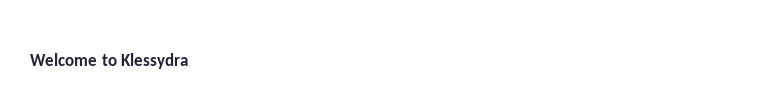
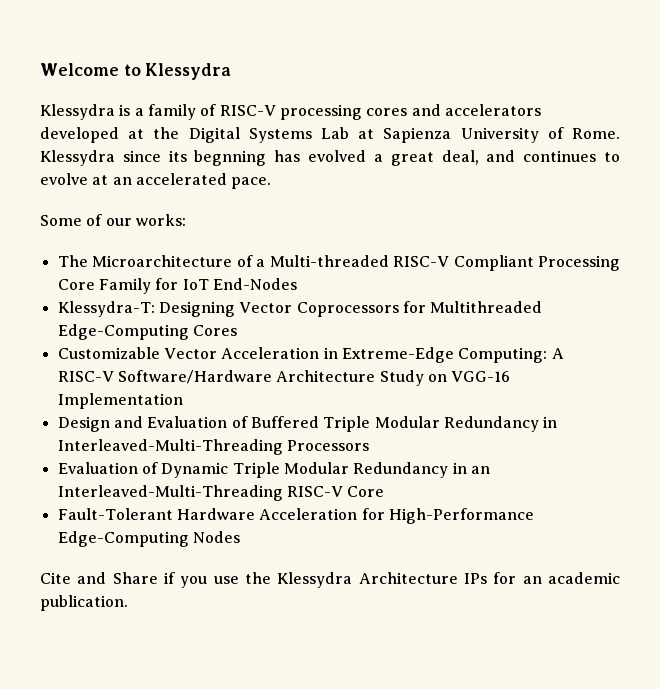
(189, 61) none -> [40,104,541,120] [40,127,620,143] [40,150,620,166] [40,173,272,189] [40,214,186,226] [57,255,620,271] [57,278,297,294] [57,301,543,317] [57,324,237,340] [57,347,564,363] [57,370,511,386] [57,393,183,409] [57,416,558,432] [57,439,369,455] [57,462,490,478] [57,485,385,501] [57,508,534,524] [57,531,240,547] [40,572,620,588] [40,595,128,611] // Klessydra is a family of RISC-V processing cores and accelerators developed at the Digital Systems Lab at Sapienza University of Rome. Klessydra since its begnning has evolved a great deal, and continues to evolve at an accelerated pace. // Some of our works: // The Microarchitecture of a Multi-threaded RISC-V Compliant Processing Core Family for IoT End-Nodes // Klessydra-T: Designing Vector Coprocessors for Multithreaded Edge-Computing Cores // Customizable Vector Acceleration in Extreme-Edge Computing: A RISC-V Software/Hardware Architecture Study on VGG-16 Implementation // Design and Evaluation of Buffered Triple Modular Redundancy in Interleaved-Multi-Threading Processors // Evaluation of Dynamic Triple Modular Redundancy in an Interleaved-Multi-Threading RISC-V Core // Fault-Tolerant Hardware Acceleration for High-Performance Edge-Computing Nodes // Cite and Share if you use the Klessydra Architecture IPs for an academic publication.

